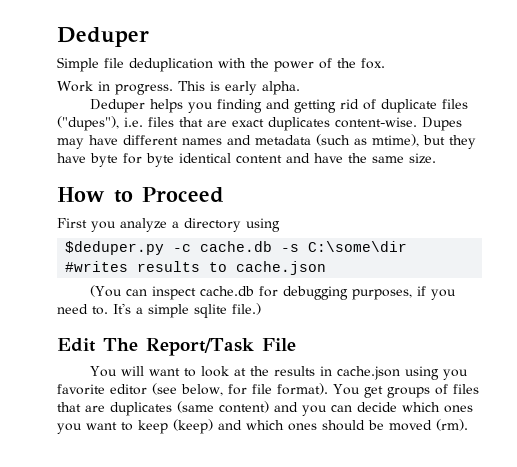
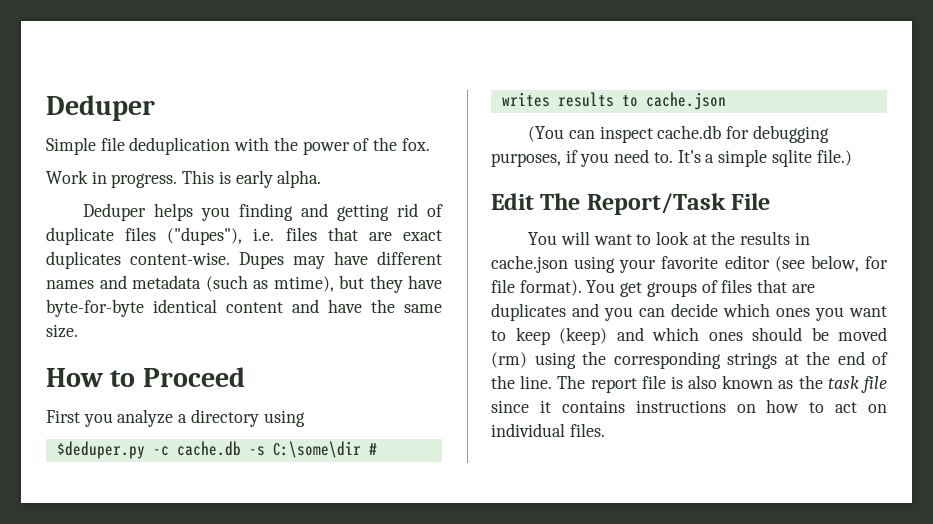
[90,153,174,167] byte for byte -> [46,299,144,317] byte-for-byte
[65,261,129,272] #writes -> [368,443,377,455] [501,92,550,107] # writes
[443,369,469,380] you -> [619,259,657,273] your
[177,401,269,413] (same content) -> (566, 312) none
[436,419,468,431] (rm). -> [491,351,888,369] [491,375,887,393] [491,399,887,413] [491,423,605,437] (rm) using the corresponding strings at the end of the line. The report file is also known as the task file since it contains instructions on how to act on individual files.

